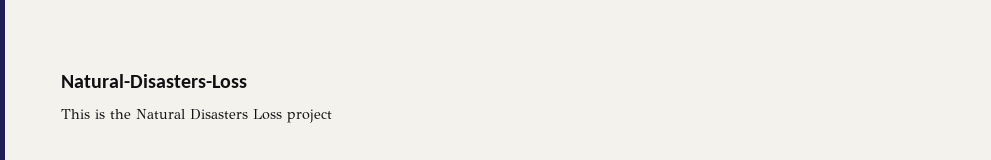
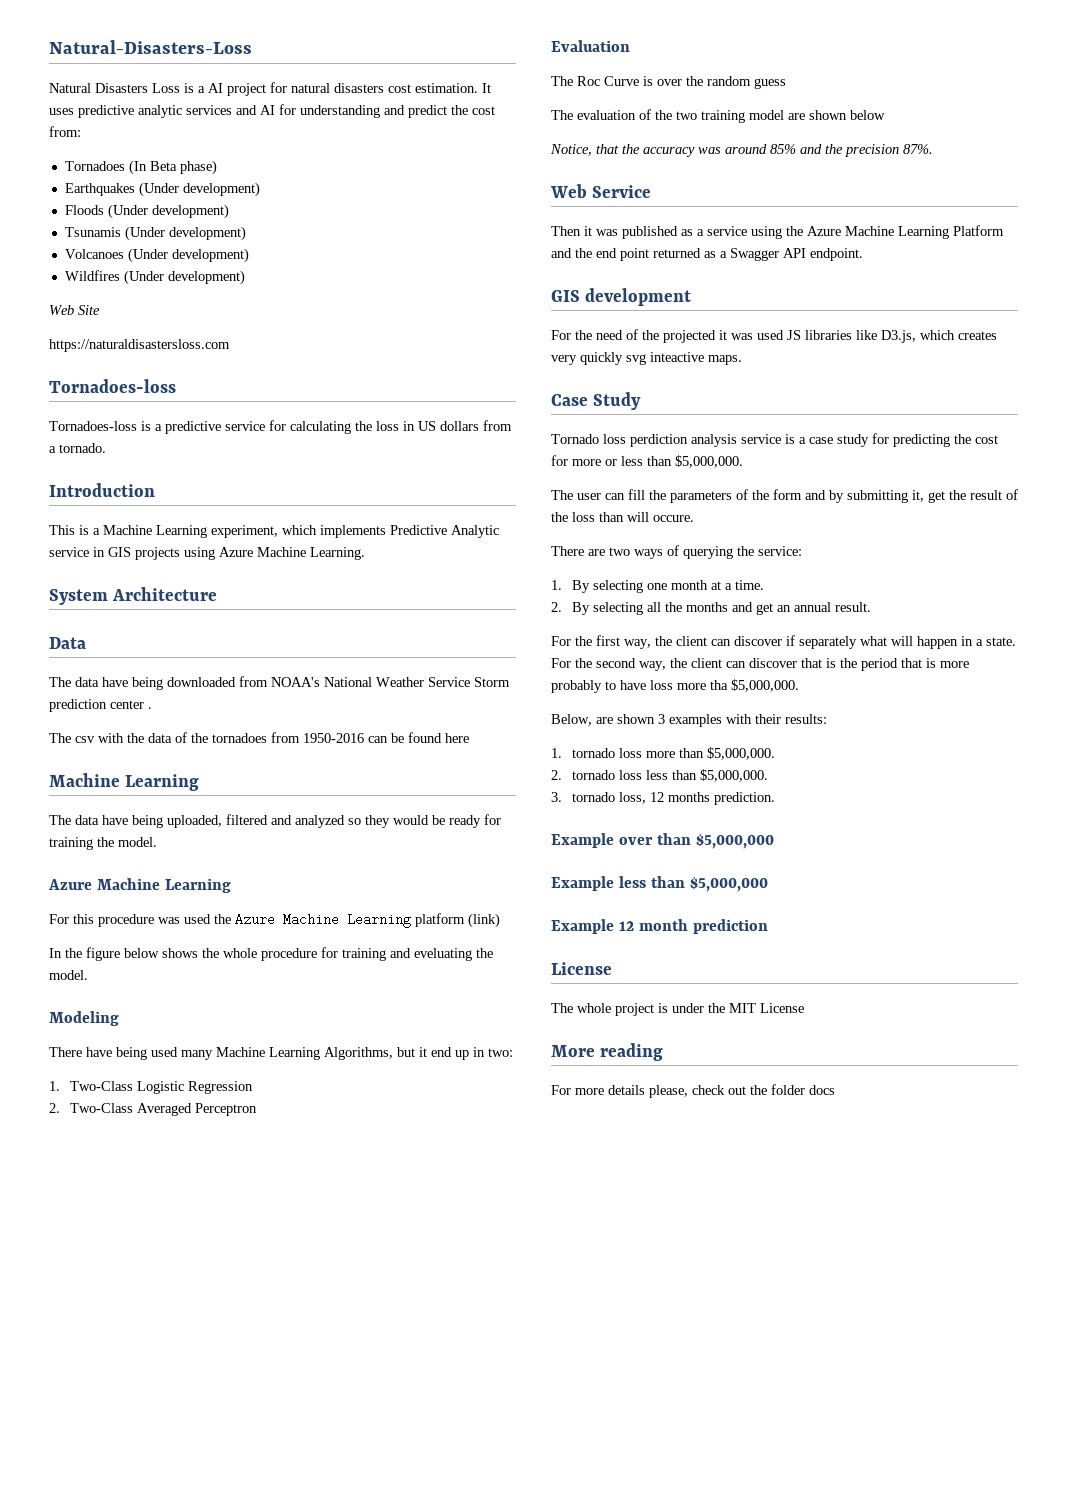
[61,109,332,123] This is the Natural Disasters Loss project -> [49,82,491,96] [49,104,495,118] [49,126,81,137] [64,160,217,175] [64,182,260,197] [64,204,229,219] [64,226,246,241] [64,248,249,263] [64,270,245,285] [49,305,100,315] [49,339,230,352] [49,379,176,393] [49,420,512,434] [49,443,106,453] [49,483,155,497] [49,525,499,538] [49,547,365,560] [49,587,218,605] [49,637,86,649] [49,676,510,690] [49,699,152,712] [49,732,469,743] [49,773,200,791] [49,814,501,828] [49,837,157,850] [48,878,231,893] [49,913,500,928] [49,947,493,961] [49,970,88,980] [49,1011,119,1026] [49,1047,513,1060] [49,1081,254,1094] [49,1103,258,1116] [551,40,630,52] [551,76,786,89] [551,109,885,123] [550,144,933,157] [550,184,652,198] [551,225,1004,239] [551,248,863,261] [551,288,692,306] [551,329,997,343] [551,352,742,365] [551,392,642,410] [551,433,998,447] [551,455,743,468] [551,489,1018,503] [551,512,694,522] [551,545,802,559] [551,580,765,593] [551,602,872,615] [551,635,1016,649] [551,658,969,671] [551,679,799,693] [551,714,827,727] [551,747,776,760] [551,769,769,782] [551,792,776,805] [551,833,774,849] [551,876,768,892] [551,919,768,934] [551,962,612,975] [551,1003,804,1016] [551,1043,664,1061] [551,1084,835,1098] Natural Disasters Loss is a AI project for natural disasters cost estimation. It uses predictive analytic services and AI for understanding and predict the cost from: // Tornadoes (In Beta phase) // Earthquakes (Under development) // Floods (Under development) // Tsunamis (Under development) // Volcanoes (Under development) // Wildfires (Under development) // Web Site // https://naturaldisastersloss.com // Tornadoes-loss // Tornadoes-loss is a predictive service for calculating the loss in US dollars from a tornado. // Introduction // This is a Machine Learning experiment, which implements Predictive Analytic service in GIS projects using Azure Machine Learning. // System Architecture // Data // The data have being downloaded from NOAA's National Weather Service Storm prediction center . // The csv with the data of the tornadoes from 1950-2016 can be found here // Machine Learning // The data have being uploaded, filtered and analyzed so they would be ready for training the model. // Azure Machine Learning // For this procedure was used the Azure Machine Learning platform (link) // In the figure below shows the whole procedure for training and eveluating the model. // Modeling // There have being used many Machine Learning Algorithms, but it end up in two: // 1. Two-Class Logistic Regression // 2. Two-Class Averaged Perceptron // Evaluation // The Roc Curve is over the random guess // The evaluation of the two training model are shown below // Notice, that the accuracy was around 85% and the precision 87%. // Web Service // Then it was published as a service using the Azure Machine Learning Platform and the end point returned as a Swagger API endpoint. // GIS development // For the need of the projected it was used JS libraries like D3.js, which creates very quickly svg inteactive maps. // Case Study // Tornado loss perdiction analysis service is a case study for predicting the cost for more or less than $5,000,000. // The user can fill the parameters of the form and by submitting it, get the result of the loss than will occure. // There are two ways of querying the service: // 1. By selecting one month at a time. // 2. By selecting all the months and get an annual result. // For the first way, the client can discover if separately what will happen in a state. For the second way, the client can discover that is the period that is more probably to have loss more tha $5,000,000. // Below, are shown 3 examples with their results: // 1. tornado loss more than $5,000,000. // 2. tornado loss less than $5,000,000. // 3. tornado loss, 12 months prediction. // Example over than $5,000,000 // Example less than $5,000,000 // Example 12 month prediction // License // The whole project is under the MIT License // More reading // For more details please, check out the folder docs

